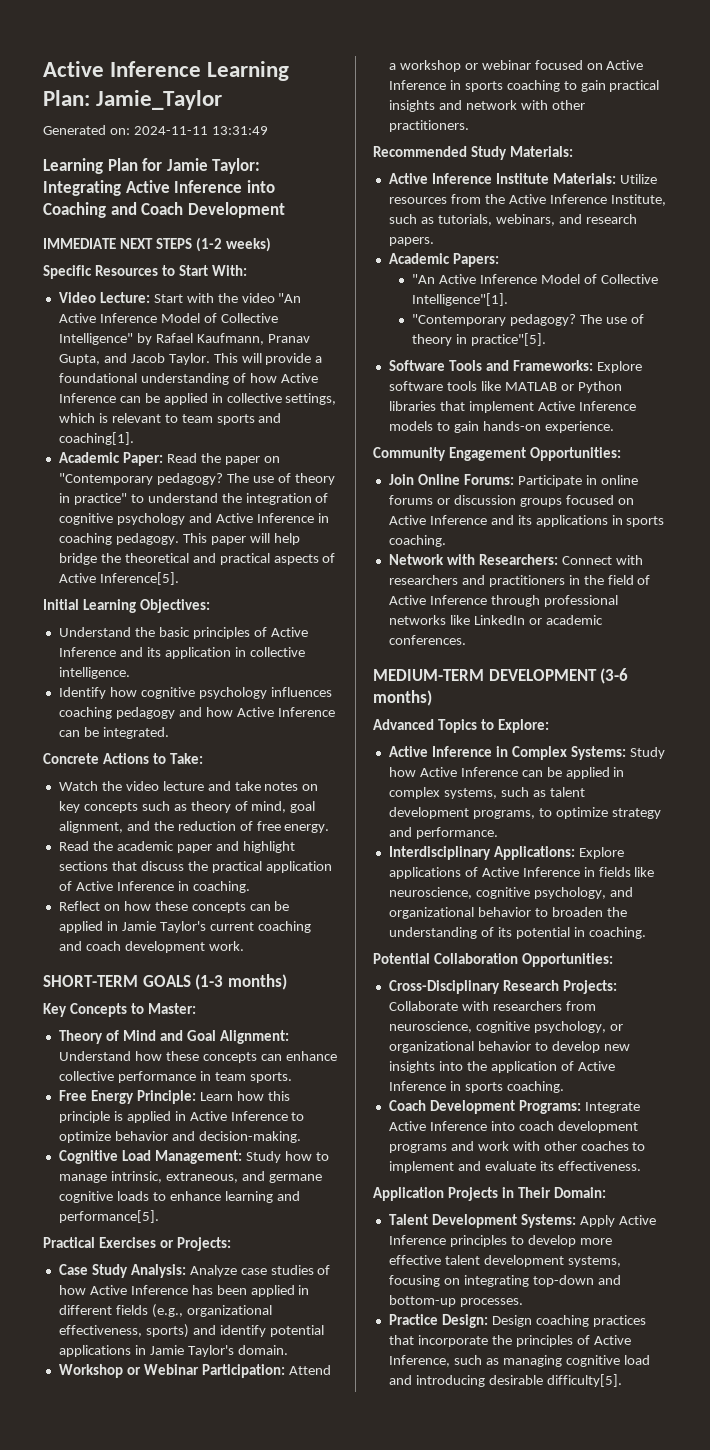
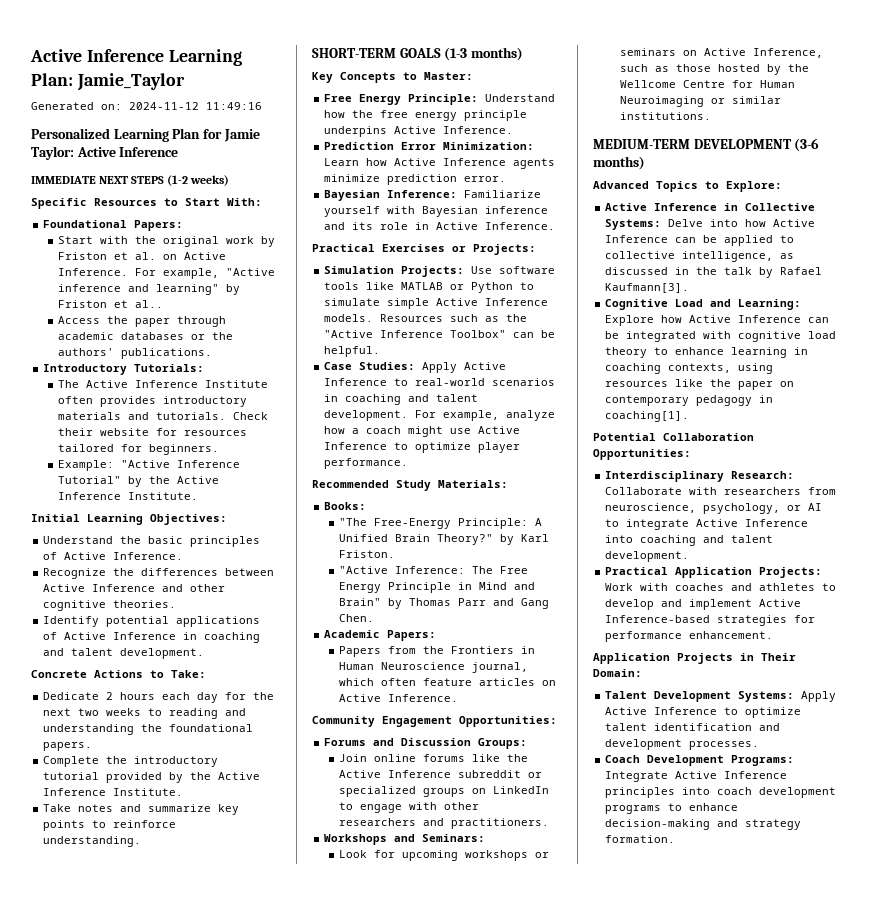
[133,126,268,135] 2024-11-11 13:31:49 // -> [129,102,262,110] [31,128,110,139] 2024-11-12 11:49:16 // Personalized
[43,180,275,196] [43,202,285,218] Integrating Active Inference into Coaching and Coach Development -> [76,147,179,157] Active Inference
[58,292,150,303] Video Lecture: -> [43,220,184,231] Foundational Papers: //
[241,293,302,303] [58,313,278,323] [58,333,310,345] [58,353,323,365] [58,373,318,385] [58,393,337,405] [58,413,282,425] [58,432,134,445] [58,452,280,466] [58,473,335,485] [58,493,329,505] [58,513,329,525] [58,533,300,545] [58,553,336,565] [58,572,179,585] video "An Active Inference Model of Collective Intelligence" by Rafael Kaufmann, Pranav Gupta, and Jacob Taylor. This will provide a foundational understanding of how Active Inference can be applied in collective settings, which is relevant to team sports and coaching[1]. // Academic Paper: Read the paper on "Contemporary pedagogy? The use of theory in practice" to understand the integration of cognitive psychology and Active Inference in coaching pedagogy. This paper will help bridge the theoretical and practical aspects of Active Inference[5]. -> [162,236,275,247] [57,252,226,260] [57,268,275,279] [57,284,240,295] [57,300,163,308] [57,316,226,327] [57,332,233,340] [57,348,212,359] [43,364,205,375] [57,380,268,388] [57,396,247,407] [57,412,268,420] [57,428,247,436] [57,444,219,455] [57,460,240,471] [57,476,219,487] [57,492,198,500] original work by Friston et al. on Active Inference. For example, "Active inference and learning" by Friston et al.. // Access the paper through academic databases or the authors' publications. // Introductory Tutorials: // The Active Inference Institute often provides introductory materials and tutorials. Check their website for resources tailored for beginners. // Example: "Active Inference Tutorial" by the Active Inference Institute.
[58,647,305,659] [58,667,130,679] [58,687,332,699] [58,707,335,719] [58,727,169,739] [43,753,203,764] [58,781,319,791] [58,801,316,813] [58,821,330,833] [58,841,295,853] [58,861,332,873] [58,881,250,893] [58,901,290,913] [58,921,311,933] [58,941,244,953] Inference and its application in collective intelligence. // Identify how cognitive psychology influences coaching pedagogy and how Active Inference can be integrated. // Concrete Actions to Take: // Watch the video lecture and take notes on key concepts such as theory of mind, goal alignment, and the reduction of free energy. // Read the academic paper and highlight sections that discuss the practical application of Active Inference in coaching. // Reflect on how these concepts can be applied in Jamie Taylor's current coaching and coach development work. -> [113,552,184,560] [43,568,275,579] [43,584,226,592] [43,600,177,611] [43,616,261,627] [43,632,261,643] [43,648,205,659] [31,670,206,678] [43,692,275,703] [43,708,247,719] [43,724,254,735] [43,742,93,751] [43,756,219,767] [43,772,261,783] [43,788,184,796] [43,804,240,815] [43,820,177,831] [43,836,142,847] Inference. // Recognize the differences between Active Inference and other cognitive theories. // Identify potential applications of Active Inference in coaching and talent development. // Concrete Actions to Take: // Dedicate 2 hours each day for the next two weeks to reading and understanding the foundational papers. // Complete the introductory tutorial provided by the Active Inference Institute. // Take notes and summarize key points to reinforce understanding.
[58,1030,289,1044] [58,1051,337,1063] [58,1071,292,1083] [58,1090,290,1104] [58,1111,305,1123] [58,1131,301,1143] [58,1150,329,1164] [58,1171,322,1183] [58,1191,300,1203] [58,1210,159,1223] [43,1237,231,1251] [58,1264,331,1278] [58,1285,310,1297] [58,1304,272,1318] [58,1324,324,1338] [58,1345,288,1357] [58,1364,331,1378] [388,60,644,72] [388,80,660,92] [388,100,585,112] [388,120,469,132] [373,146,573,160] [388,173,657,184] [388,194,666,206] [388,214,637,226] [388,237,434,246] [388,253,499,267] [412,274,659,284] [412,293,509,306] [412,314,645,326] [412,333,547,346] [388,360,642,373] Theory of Mind and Goal Alignment: Understand how these concepts can enhance collective performance in team sports. // Free Energy Principle: Learn how this principle is applied in Active Inference to optimize behavior and decision-making. // Cognitive Load Management: Study how to manage intrinsic, extraneous, and germane cognitive loads to enhance learning and performance[5]. // Practical Exercises or Projects: // Case Study Analysis: Analyze case studies of how Active Inference has been applied in different fields (e.g., organizational effectiveness, sports) and identify potential applications in Jamie Taylor's domain. // Workshop or Webinar Participation: Attend a workshop or webinar focused on Active Inference in sports coaching to gain practical insights and network with other practitioners. // Recommended Study Materials: // Active Inference Institute Materials: Utilize resources from the Active Inference Institute, such as tutorials, webinars, and research papers. // Academic Papers: // "An Active Inference Model of Collective Intelligence"[1]. // "Contemporary pedagogy? The use of theory in practice"[5]. // Software Tools and Frameworks: Explore -> [324,94,556,105] [324,110,528,121] [324,126,514,137] [324,142,535,150] [324,158,556,169] [324,174,507,185] [324,190,542,201] [324,206,549,217] [324,222,556,230] [312,244,536,255] [324,266,493,277] Free Energy Principle: Understand how the free energy principle underpins Active Inference. // Prediction Error Minimization: Learn how Active Inference agents minimize prediction error. // Bayesian Inference: Familiarize yourself with Bayesian inference and its role in Active Inference. // Practical Exercises or Projects: // Simulation Projects: Use
[388,401,636,413] [388,421,614,433] [373,447,621,461] [388,474,638,487] [388,495,634,507] [388,515,665,527] [388,535,446,547] [388,554,643,565] [388,575,651,587] [388,595,618,607] [388,615,603,625] [388,635,466,645] libraries that implement Active Inference models to gain hands-on experience. // Community Engagement Opportunities: // Join Online Forums: Participate in online forums or discussion groups focused on Active Inference and its applications in sports coaching. // Network with Researchers: Connect with researchers and practitioners in the field of Active Inference through professional networks like LinkedIn or academic conferences. -> [520,282,535,290] [324,298,549,309] [324,314,528,322] [324,330,556,338] [324,346,381,357] [324,362,507,373] [324,378,556,386] [324,394,479,405] [324,410,556,421] [324,426,521,437] [324,442,521,453] [324,458,409,469] [312,480,508,491] [324,502,367,510] [338,518,542,529] [338,534,549,545] [338,550,395,558] [338,566,528,574] [338,582,535,593] [338,598,549,609] [338,614,374,622] [324,630,437,641] [338,646,535,657] [338,662,528,673] [338,678,556,686] [338,694,458,702] [312,716,557,727] [324,738,528,749] [338,754,528,762] [338,770,542,778] [338,786,549,797] [338,802,479,813] [338,818,549,829] [324,834,486,845] [338,850,549,861] [619,48,823,58] [619,64,809,75] [619,80,795,88] [619,96,781,107] [619,112,711,120] to simulate simple Active Inference models. Resources such as the "Active Inference Toolbox" can be helpful. // Case Studies: Apply Active Inference to real-world scenarios in coaching and talent development. For example, analyze how a coach might use Active Inference to optimize player performance. // Recommended Study Materials: // Books: // "The Free-Energy Principle: A Unified Brain Theory?" by Karl Friston. // "Active Inference: The Free Energy Principle in Mind and Brain" by Thomas Parr and Gang Chen. // Academic Papers: // Papers from the Frontiers in Human Neuroscience journal, which often feature articles on Active Inference. // Community Engagement Opportunities: // Forums and Discussion Groups: // Join online forums like the Active Inference subreddit or specialized groups on LinkedIn to engage with other researchers and practitioners. // Workshops and Seminars: // Look for upcoming workshops or seminars on Active Inference, such as those hosted by the Wellcome Centre for Human Neuroimaging or similar institutions.
[511,746,665,760] [388,767,625,779] [388,787,585,799] [388,807,661,819] [388,827,498,839] [388,846,624,860] [388,867,655,879] [388,887,633,899] [388,907,627,919] [388,927,646,939] Complex Systems: Study how Active Inference can be applied in complex systems, such as talent development programs, to optimize strategy and performance. // Interdisciplinary Applications: Explore applications of Active Inference in fields like neuroscience, cognitive psychology, and organizational behavior to broaden the understanding of its potential in coaching. -> [745,203,816,211] [605,219,816,230] [605,235,795,246] [605,251,795,262] [605,267,823,278] [605,283,690,293] [605,299,802,310] [605,315,830,326] [605,331,837,342] [605,347,809,358] [605,363,774,374] [605,379,795,390] [605,395,774,406] [605,411,690,422] Collective Systems: Delve into how Active Inference can be applied to collective intelligence, as discussed in the talk by Rafael Kaufmann[3]. // Cognitive Load and Learning: Explore how Active Inference can be integrated with cognitive load theory to enhance learning in coaching contexts, using resources like the paper on contemporary pedagogy in coaching[1].
[388,980,617,994] Cross-Disciplinary Research Projects: -> [605,471,795,482] Interdisciplinary Research:
[475,1021,530,1033] cognitive -> (697, 508) none
[388,1041,630,1053] [388,1061,615,1073] [388,1081,564,1093] [388,1100,640,1114] [388,1121,638,1133] [388,1141,646,1153] [388,1161,641,1173] organizational behavior to develop new insights into the application of Active Inference in sports coaching. // Coach Development Programs: Integrate Active Inference into coach development programs and work with other coaches to implement and evaluate its effectiveness. -> [808,503,823,511] [605,519,809,530] [605,535,774,546] [605,551,690,562] [605,567,823,578] [605,583,837,591] [605,599,802,610] [605,615,816,626] [605,631,774,642] AI to integrate Active Inference into coaching and talent development. // Practical Application Projects: Work with coaches and athletes to develop and implement Active Inference-based strategies for performance enhancement.
[449,1235,612,1247] [388,1255,621,1267] [388,1275,621,1287] [388,1295,523,1307] [388,1314,646,1328] [388,1335,631,1347] [388,1355,650,1367] [388,1374,622,1387] principles to develop more effective talent development systems, focusing on integrating top-down and bottom-up processes. // Practice Design: Design coaching practices that incorporate the principles of Active Inference, such as managing cognitive load and introducing desirable difficulty[5]. -> [724,707,802,718] [605,723,781,731] [605,739,760,750] [605,755,795,766] [605,771,788,782] [605,787,837,798] [605,803,739,814] [605,819,802,830] [605,835,676,843] to optimize talent identification and development processes. // Coach Development Programs: Integrate Active Inference principles into coach development programs to enhance decision-making and strategy formation.

